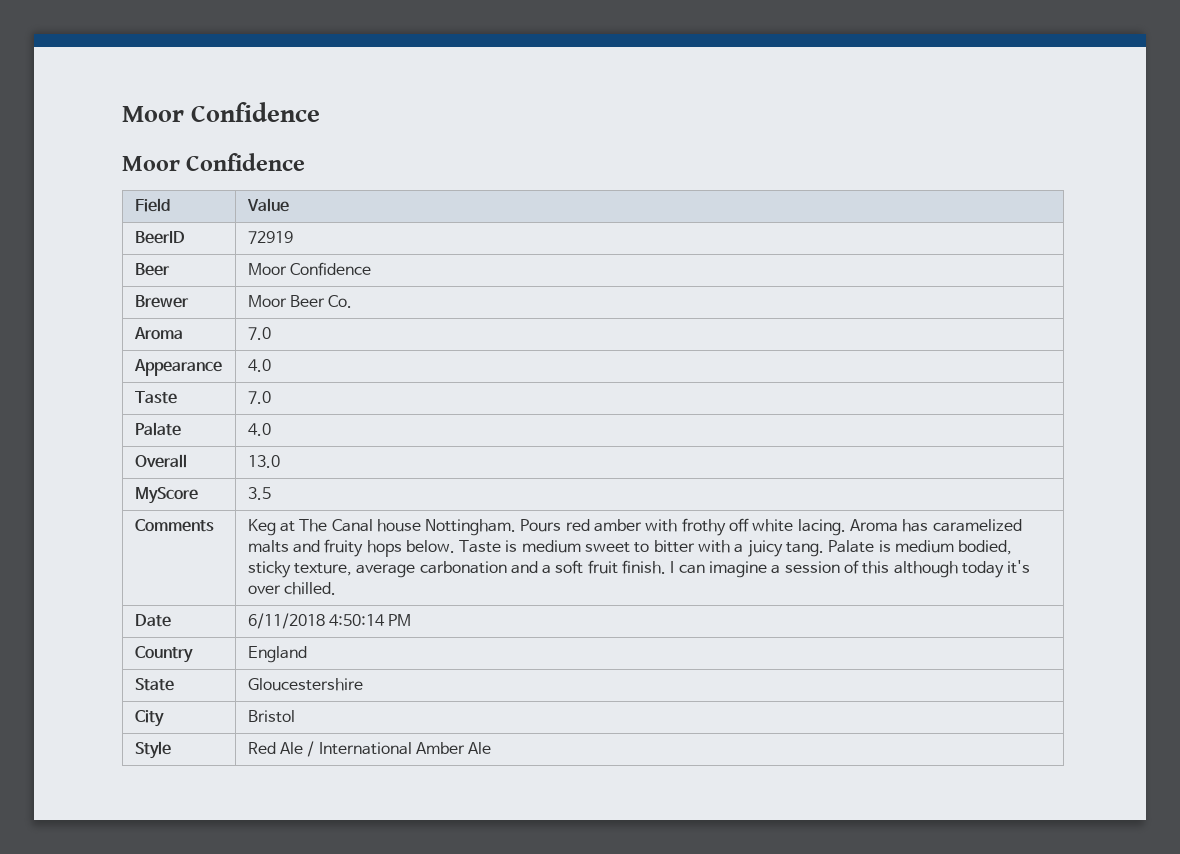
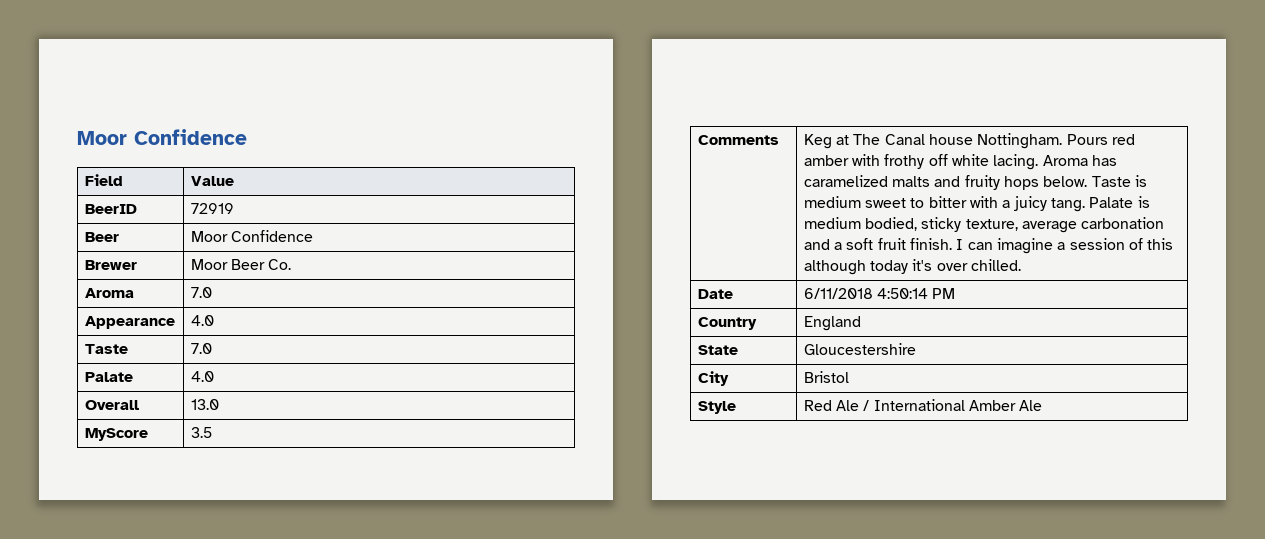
[122,102,320,122] [122,153,306,171] Moor Confidence // Moor Confidence -> [77,129,247,145] Moor Confidence

